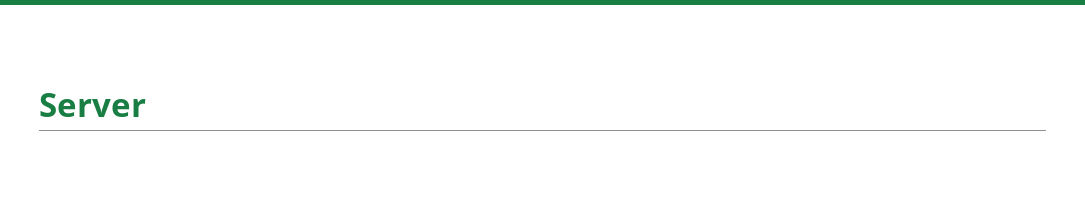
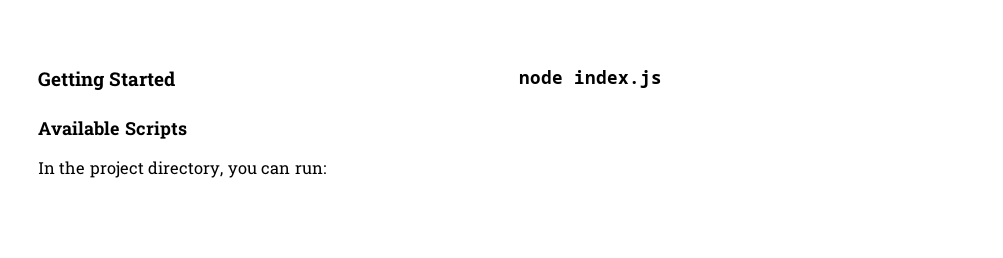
[39,93,146,117] Server -> [38,71,176,91] [38,121,187,139] [38,161,326,178] [519,70,662,88] Getting Started // Available Scripts // In the project directory, you can run: // node index.js

